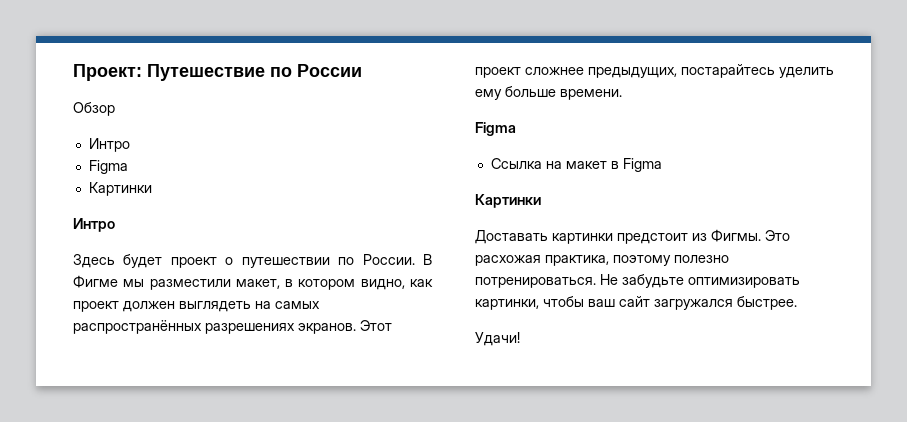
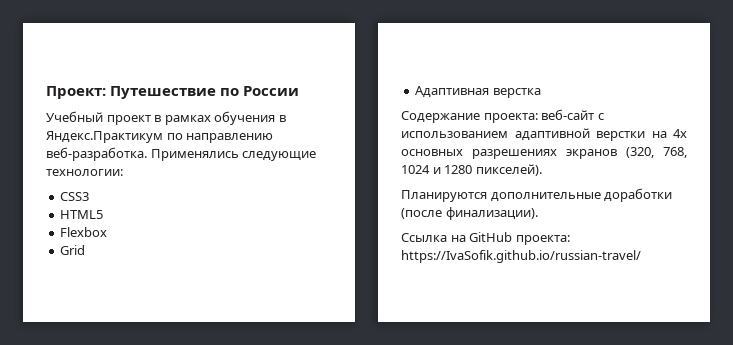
[73,102,115,116] [88,138,130,152] [88,160,128,174] [88,182,152,196] [73,218,115,232] [73,254,432,268] [73,275,433,290] [73,301,320,312] [73,320,392,334] [475,64,834,78] [475,86,622,100] [475,122,516,136] [490,158,662,172] [475,194,541,208] [475,229,790,244] [475,255,729,266] [475,274,800,288] [475,296,797,310] [475,332,520,346] Обзор // Интро // Figma // Картинки // Интро // Здесь будет проект о путешествии по России. В Фигме мы разместили макет, в котором видно, как проект должен выглядеть на самых распространённых разрешениях экранов. Этот проект сложнее предыдущих, постарайтесь уделить ему больше времени. // Figma // Ссылка на макет в Figma // Картинки // Доставать картинки предстоит из Фигмы. Это расхожая практика, поэтому полезно потренироваться. Не забудьте оптимизировать картинки, чтобы ваш сайт загружался быстрее. // Удачи! -> [46,111,286,125] [46,131,274,143] [46,147,317,161] [46,169,123,176] [60,192,90,201] [60,210,104,219] [60,227,108,237] [60,245,86,255] [415,86,541,98] [401,109,604,123] [401,128,687,141] [401,147,687,159] [401,164,542,176] [401,188,673,202] [401,207,538,220] [401,232,570,245] [401,250,641,263] Учебный проект в рамках обучения в Яндекс.Практикум по направлению веб-разработка. Применялись следующие технологии: // CSS3 // HTML5 // Flexbox // Grid // Адаптивная верстка // Содержание проекта: веб-сайт с использованием адаптивной верстки на 4х основных разрешениях экранов (320, 768, 1024 и 1280 пикселей). // Планируются дополнительные доработки (после финализации). // Ссылка на GitHub проекта: https://IvaSofik.github.io/russian-travel/

